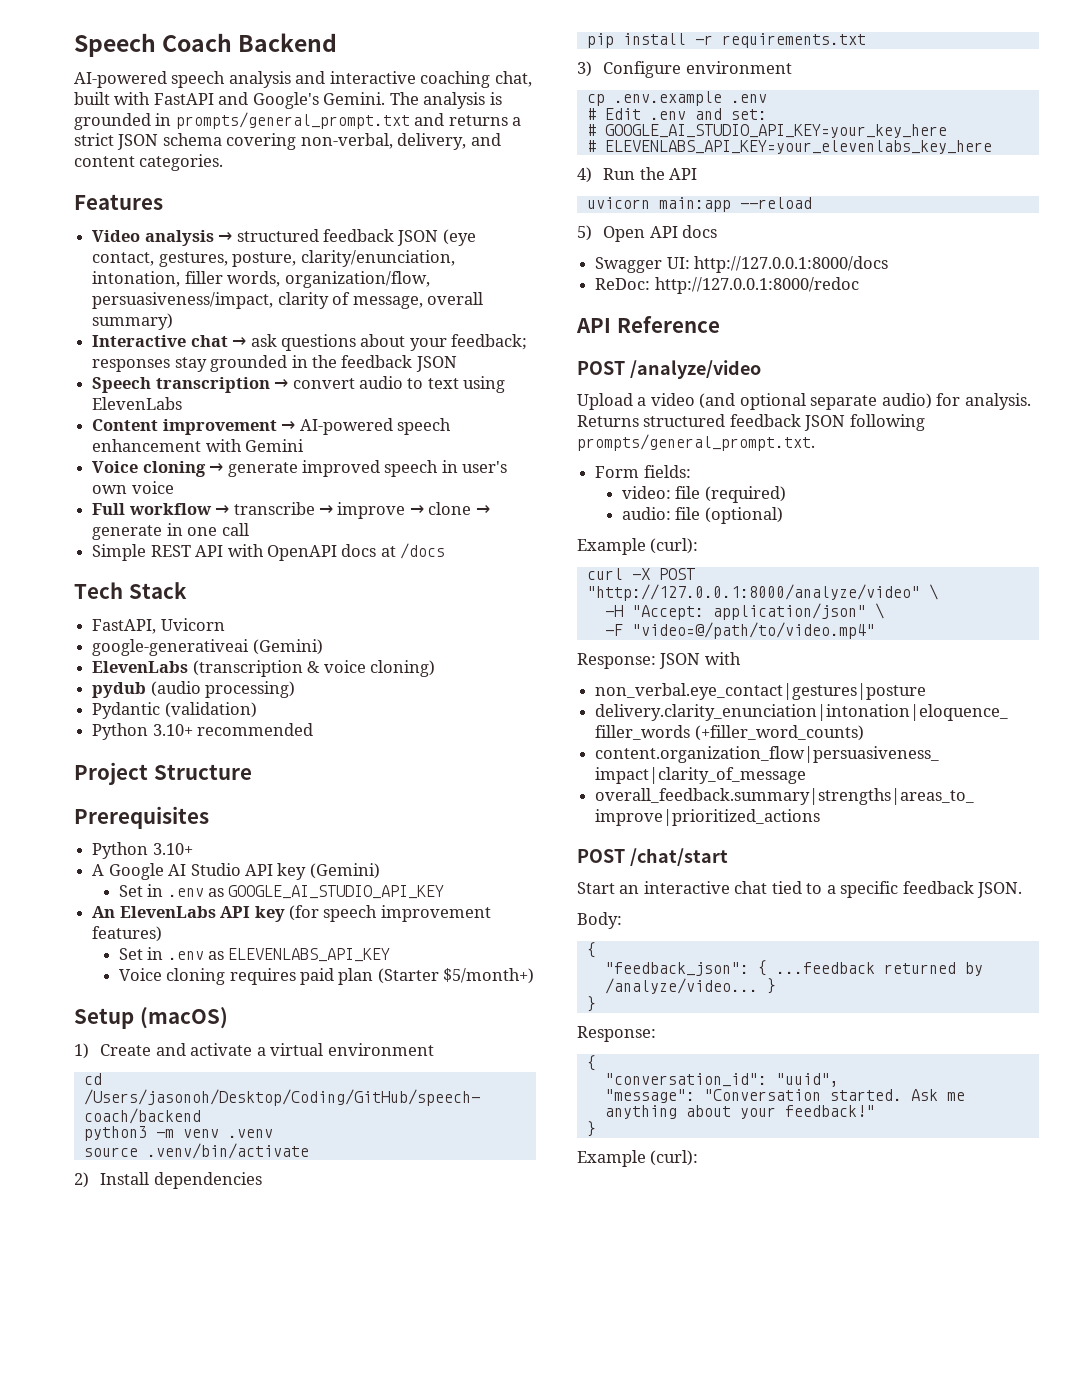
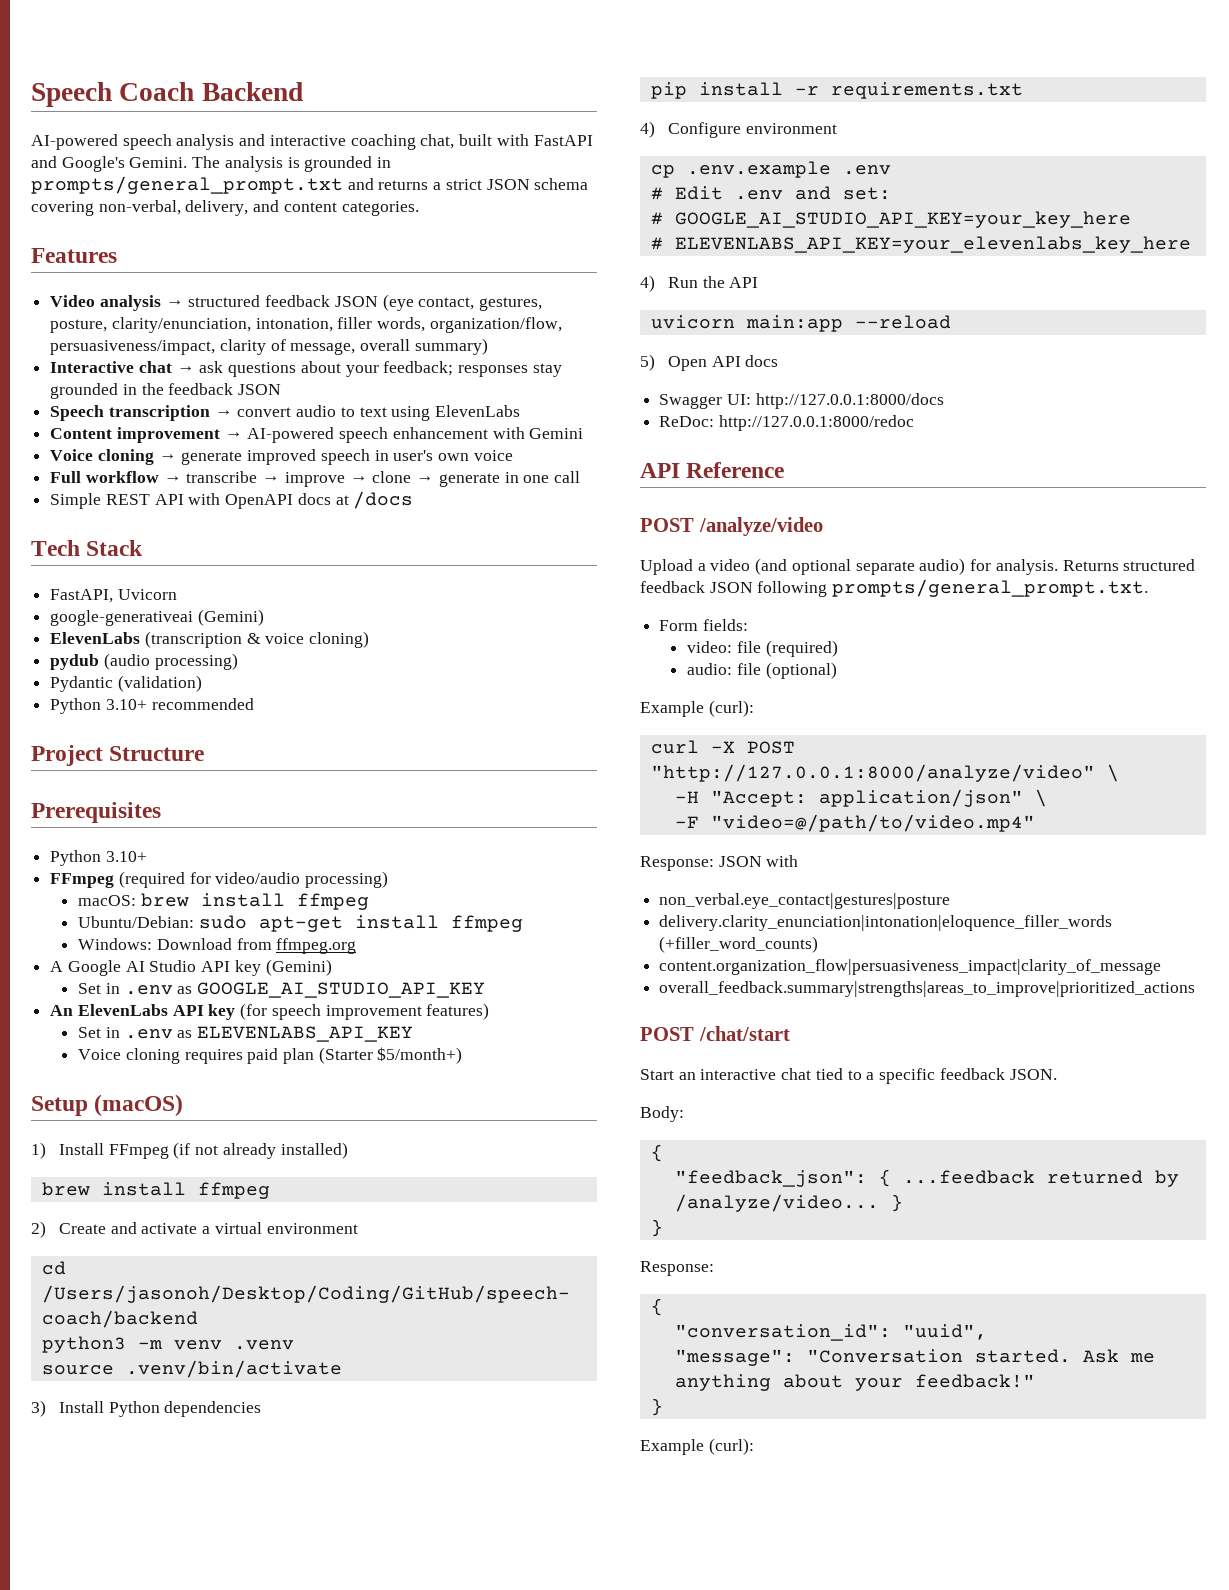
(193, 849) none -> [50,871,389,888] [78,893,369,910] [78,915,523,932] [78,938,357,954] // FFmpeg (required for video/audio processing) // macOS: brew install ffmpeg // Ubuntu/Debian: sudo apt-get install ffmpeg // Windows: Download from ffmpeg.org
(89, 1051) none -> [58,1142,348,1159] [41,1182,270,1199] [31,1221,46,1238] Install FFmpeg (if not already installed) // brew install ffmpeg // 2)
[74,1172,150,1188] 2) Install -> [31,1400,160,1417] 3) Install Python
[577,61,592,77] 3) -> [640,121,655,138] 4)

